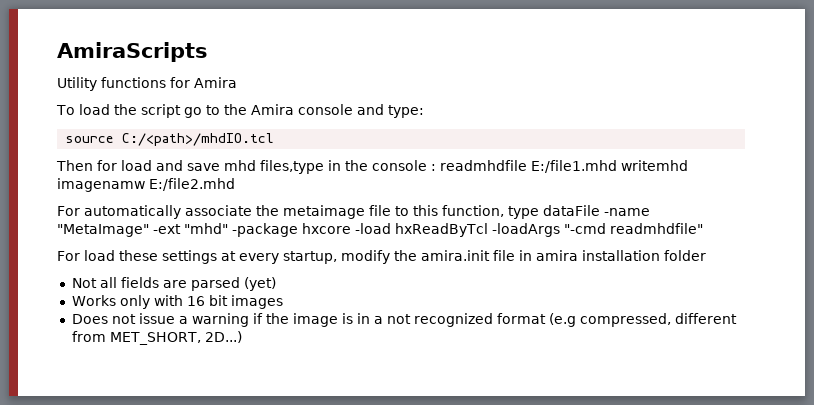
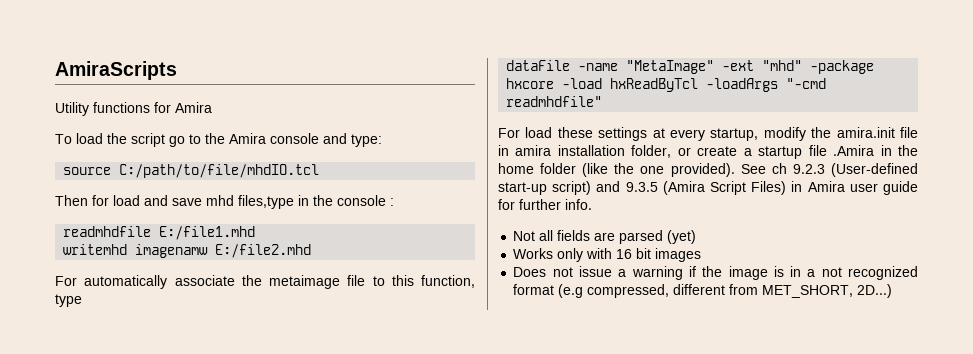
[122,133,275,146] C:/<path>/mhdIO.tcl -> [119,164,320,178] C:/path/to/file/mhdIO.tcl
(436, 167) none -> (394, 202) //
(617, 166) none -> (256, 233) //
(539, 212) none -> (82, 300) //
[664,250,706,261] folder -> [631,145,918,159] [498,163,918,177] [498,181,918,195] [498,199,592,210] folder, or create a startup file .Amira in the home folder (like the one provided). See ch 9.2.3 (User-defined start-up script) and 9.3.5 (Amira Script Files) in Amira user guide for further info.

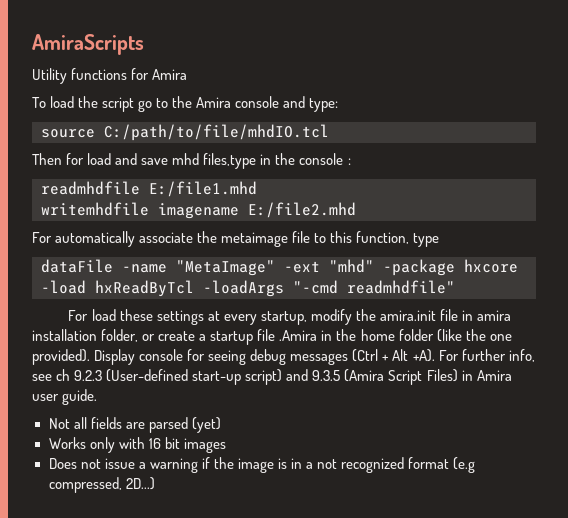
[63,244,209,258] writemhd imagenamw -> [41,202,239,219] writemhdfile imagename
[740,164,766,174] See -> [94,349,535,365] [32,374,52,381] Display console for seeing debug messages (Ctrl + Alt +A). For further info, see
[883,181,918,195] [498,199,592,210] guide for further info. -> [62,389,98,405] guide.
[673,284,854,298] different from MET_SHORT, -> (122, 485) none

